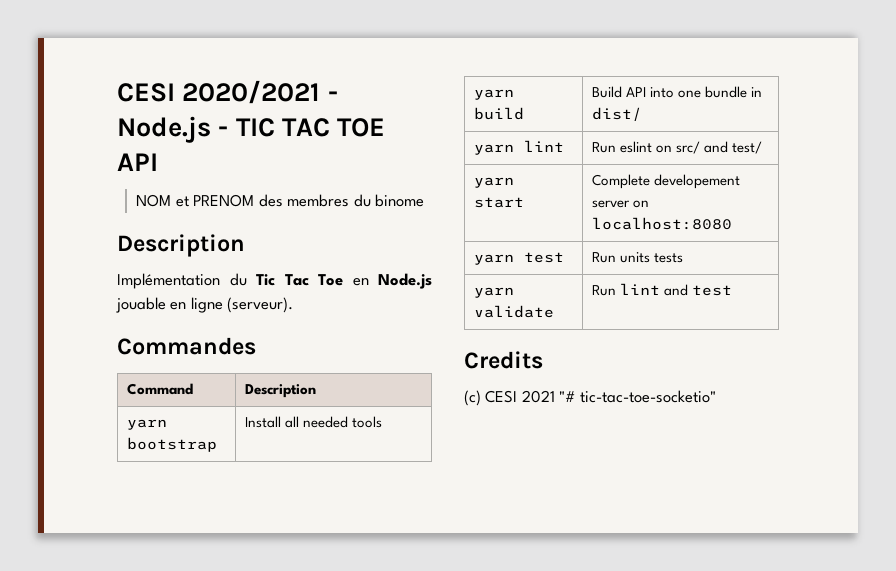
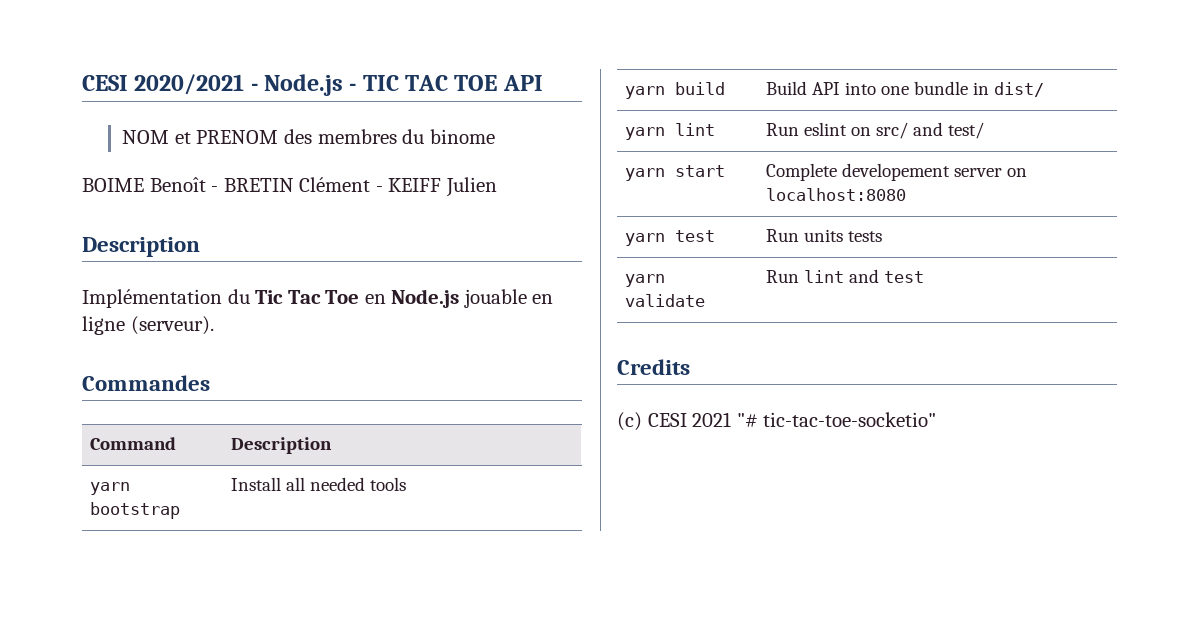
(425, 200) none -> [82,177,497,197] // BOIME Benoît - BRETIN Clément - KEIFF Julien

